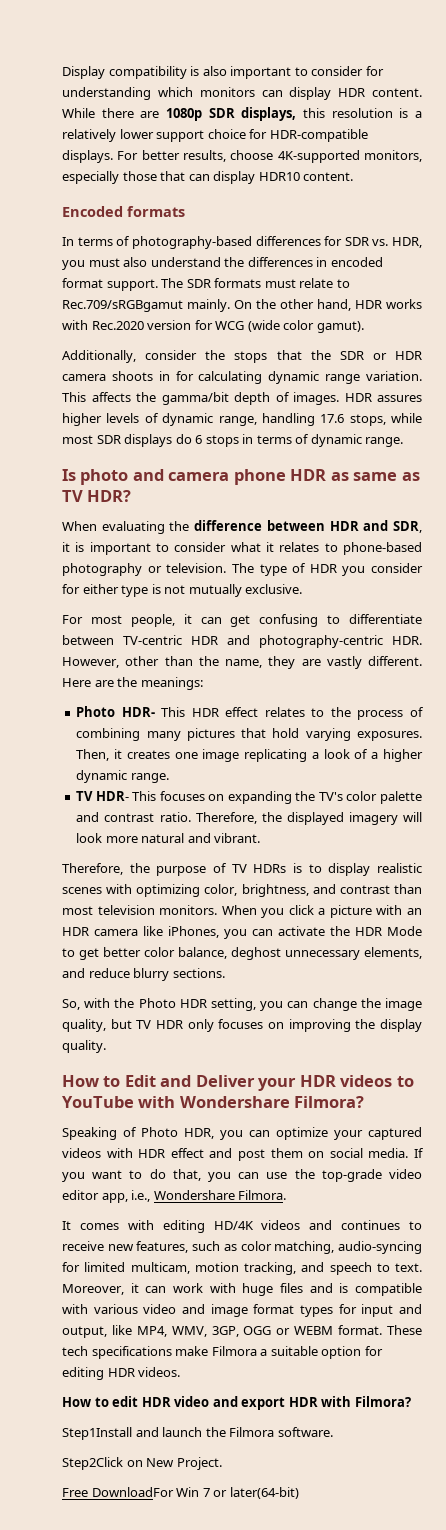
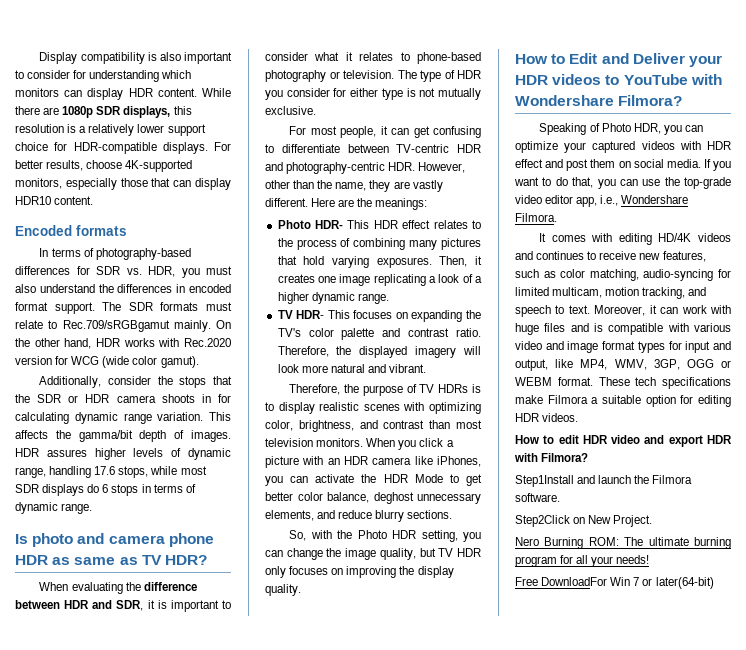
(222, 1463) none -> [515,537,731,549] [515,555,650,567] // Nero Burning ROM: The ultimate burning program for all your needs!

